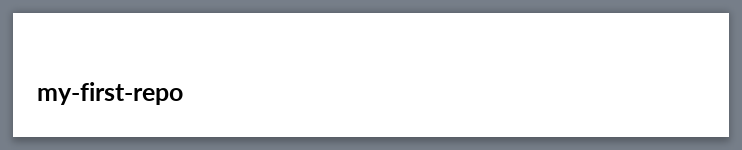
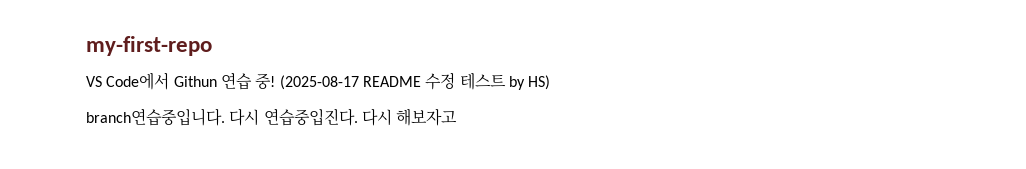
(183, 93) none -> [86,72,551,90] [86,108,458,126] // VS Code에서 Githun 연습 중! (2025-08-17 README 수정 테스트 by HS) // branch연습중입니다. 다시 연습중입진다. 다시 해보자고

